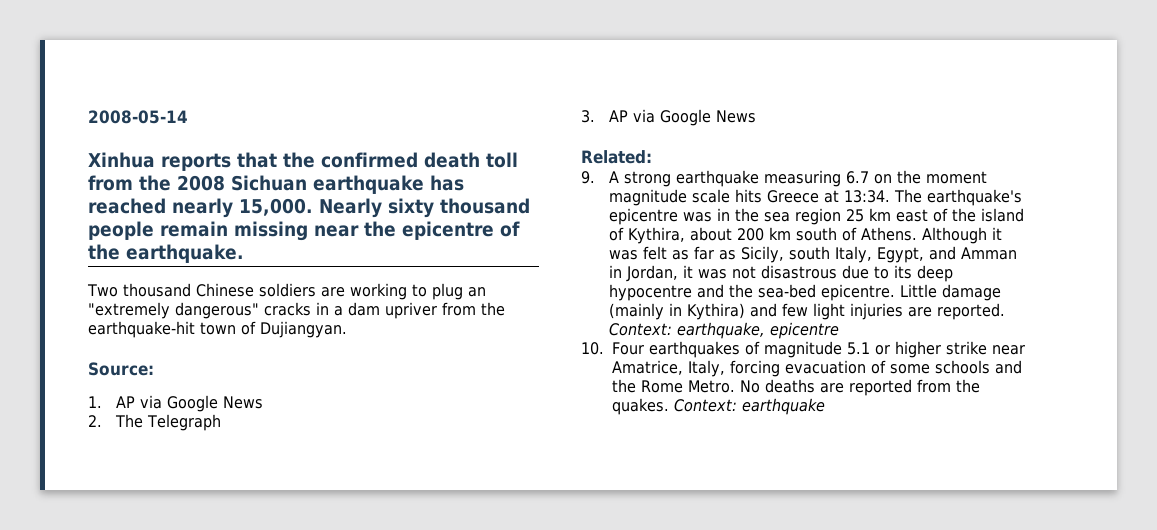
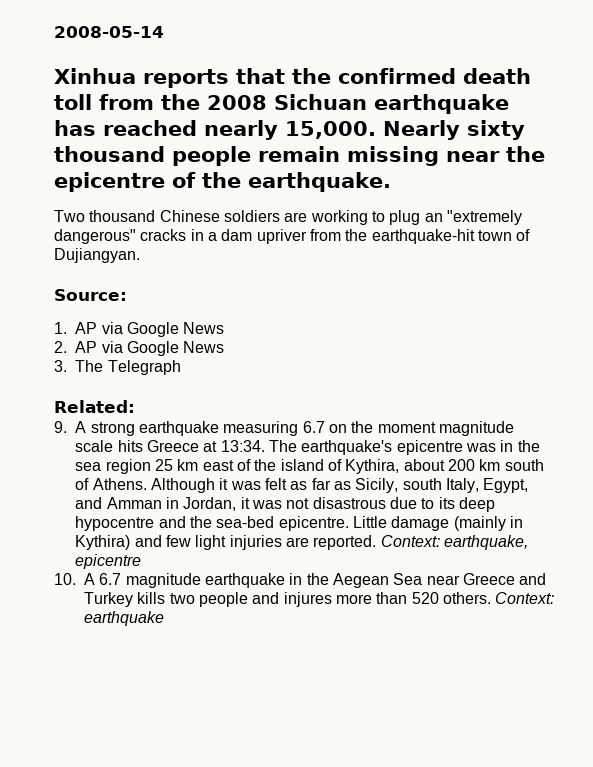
[115,414,222,431] [581,109,757,126] The Telegraph // 3. AP via Google News -> [75,341,225,356] [54,360,181,375] AP via Google News // 3. The Telegraph
[612,341,1025,358] [612,360,1022,377] [612,379,980,396] [612,398,669,415] Four earthquakes of magnitude 5.1 or higher strike near Amatrice, Italy, forcing evacuation of some schools and the Rome Metro. No deaths are reported from the quakes. -> [84,573,547,588] [84,592,491,607] A 6.7 magnitude earthquake in the Aegean Sea near Greece and Turkey kills two people and injures more than 520 others.

